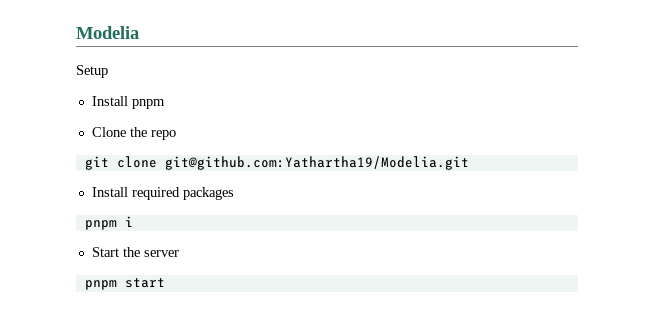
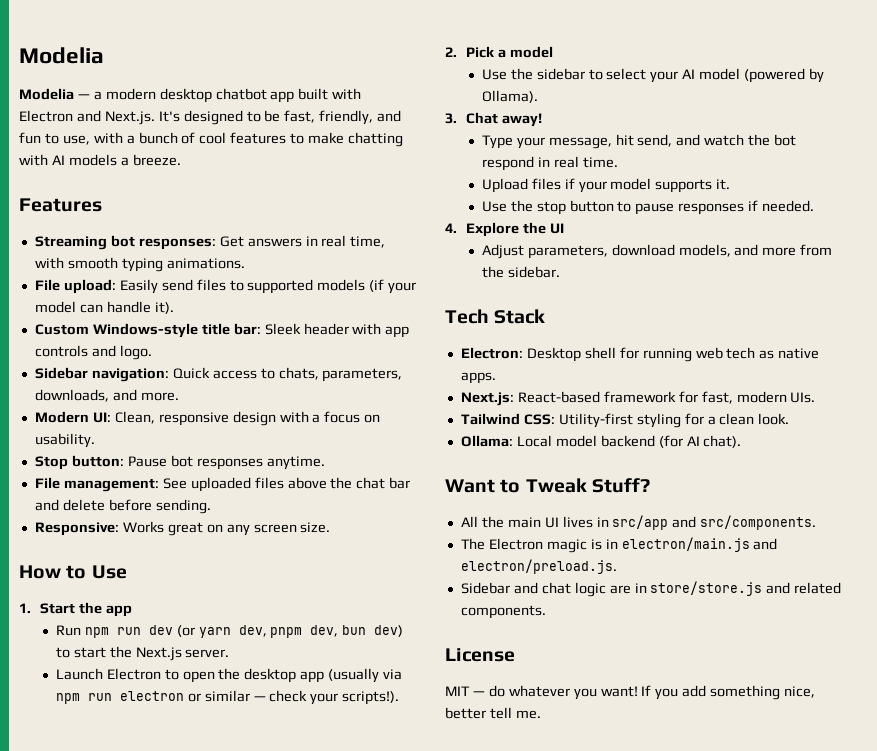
[76,65,108,78] [91,96,165,109] [91,127,176,140] [84,156,469,170] [91,187,234,200] [84,216,133,230] [91,247,179,257] [84,278,165,290] Setup // Install pnpm // Clone the repo // git clone git@github.com:Yathartha19/Modelia.git // Install required packages // pnpm i // Start the server // pnpm start -> [19,88,362,103] [19,110,402,125] [19,132,404,147] [19,154,181,166] [19,198,102,212] [34,235,386,250] [34,257,245,272] [34,279,417,294] [34,301,174,314] [34,323,410,338] [34,345,152,360] [34,367,403,382] [34,389,179,402] [34,411,381,426] [34,433,95,448] [34,455,325,470] [34,477,411,492] [34,499,211,514] [34,521,331,536] [19,565,127,579] [19,602,132,617] [55,625,404,638] [55,646,230,661] [55,668,403,683] [55,690,400,705] [445,46,553,58] [481,68,824,83] [481,90,538,103] [445,112,542,127] [481,134,797,149] [481,156,618,171] [481,178,731,193] [481,200,815,215] [445,222,564,237] [481,244,833,259] [481,266,560,278] [445,309,546,324] [460,347,820,362] [460,372,496,384] [460,391,816,406] [460,413,790,428] [460,435,742,448] [445,478,650,493] [460,515,817,530] [460,537,778,553] [460,559,617,574] [460,581,842,597] [460,605,546,619] [445,648,515,662] [445,685,816,700] [445,707,541,719] Modelia — a modern desktop chatbot app built with Electron and Next.js. It's designed to be fast, friendly, and fun to use, with a bunch of cool features to make chatting with AI models a breeze. // Features // Streaming bot responses: Get answers in real time, with smooth typing animations. // File upload: Easily send files to supported models (if your model can handle it). // Custom Windows-style title bar: Sleek header with app controls and logo. // Sidebar navigation: Quick access to chats, parameters, downloads, and more. // Modern UI: Clean, responsive design with a focus on usability. // Stop button: Pause bot responses anytime. // File management: See uploaded files above the chat bar and delete before sending. // Responsive: Works great on any screen size. // How to Use // 1. Start the app // Run npm run dev (or yarn dev, pnpm dev, bun dev) to start the Next.js server. // Launch Electron to open the desktop app (usually via npm run electron or similar — check your scripts!). // 2. Pick a model // Use the sidebar to select your AI model (powered by Ollama). // 3. Chat away! // Type your message, hit send, and watch the bot respond in real time. // Upload files if your model supports it. // Use the stop button to pause responses if needed. // 4. Explore the UI // Adjust parameters, download models, and more from the sidebar. // Tech Stack // Electron: Desktop shell for running web tech as native apps. // Next.js: React-based framework for fast, modern UIs. // Tailwind CSS: Utility-first styling for a clean look. // Ollama: Local model backend (for AI chat). // Want to Tweak Stuff? // All the main UI lives in src/app and src/components. // The Electron magic is in electron/main.js and electron/preload.js. // Sidebar and chat logic are in store/store.js and related components. // License // MIT — do whatever you want! If you add something nice, better tell me.

